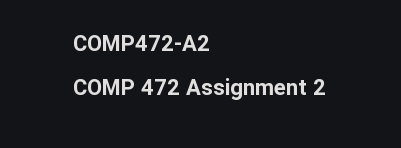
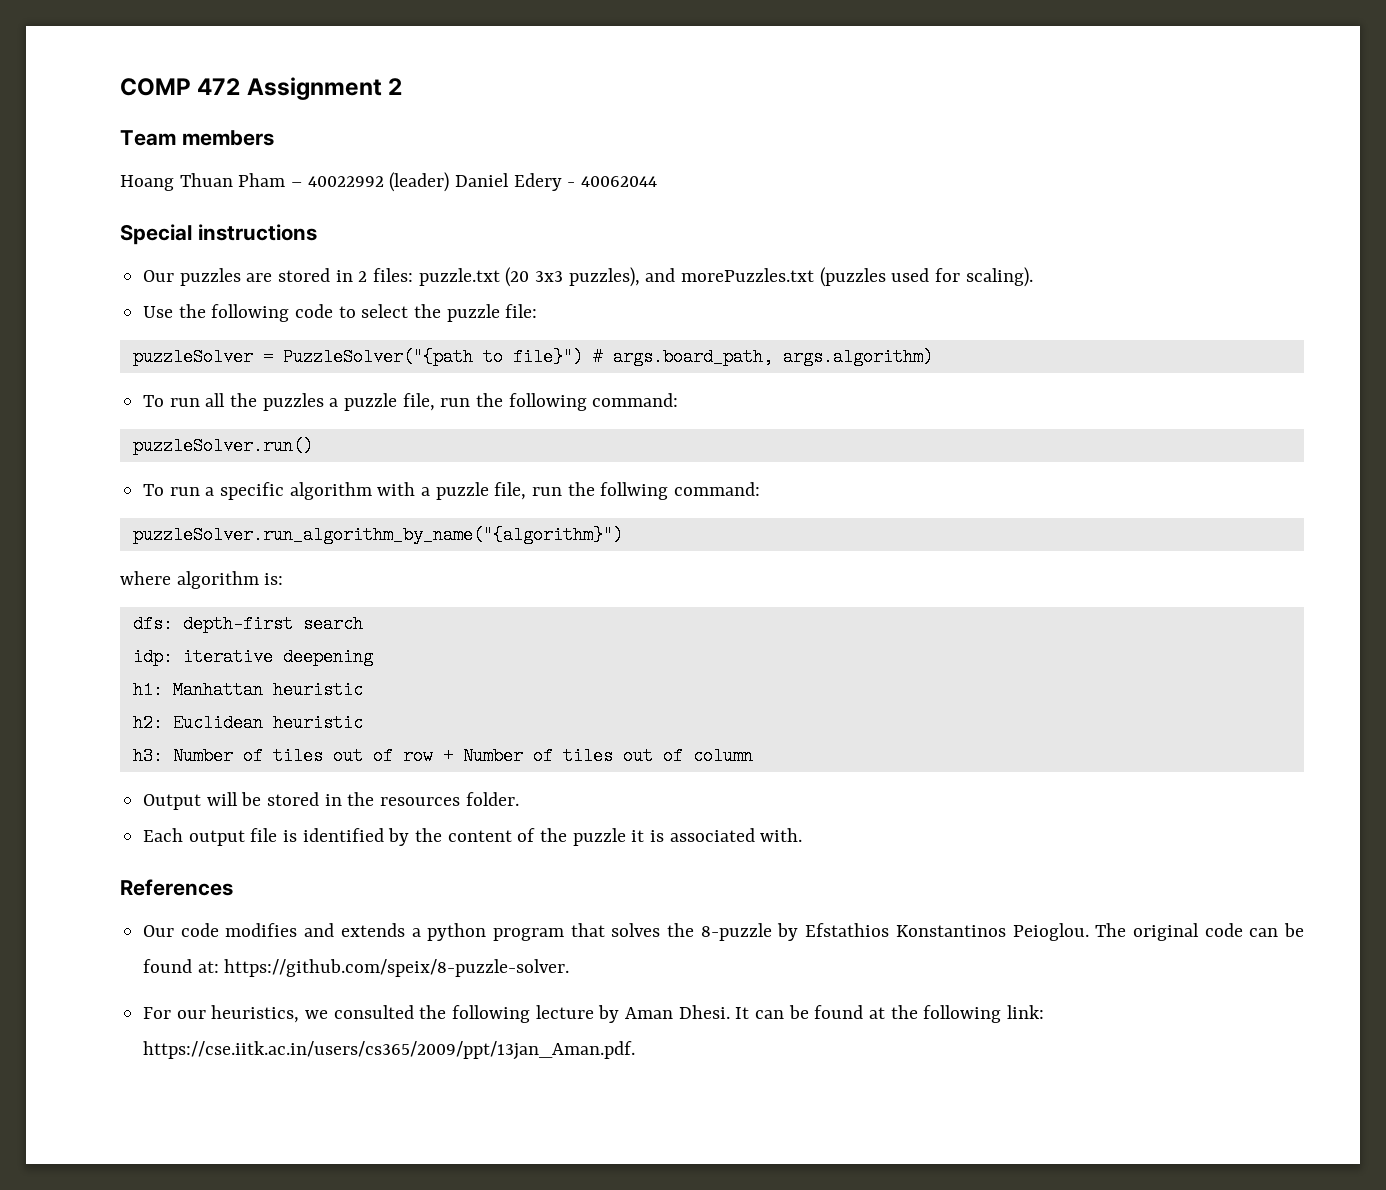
[73,35,210,51] COMP472-A2 // -> (120, 87) none
(326, 87) none -> [120,130,274,146] [120,172,658,192] [120,224,317,245] [143,267,1033,287] [143,304,538,322] [132,348,933,366] [143,393,679,411] [132,437,313,455] [143,482,761,500] [132,526,623,544] [120,571,284,589] [132,615,363,633] [132,648,373,666] [132,681,363,699] [132,714,363,732] [132,747,753,765] [143,792,519,810] [143,828,803,846] [120,879,233,896] [143,923,1305,941] [143,959,570,977] [143,1005,1045,1023] [143,1041,636,1060] // Team members // Hoang Thuan Pham – 40022992 (leader) Daniel Edery - 40062044 // Special instructions // Our puzzles are stored in 2 files: puzzle.txt (20 3x3 puzzles), and morePuzzles.txt (puzzles used for scaling). // Use the following code to select the puzzle file: // puzzleSolver = PuzzleSolver("{path to file}") # args.board_path, args.algorithm) // To run all the puzzles a puzzle file, run the following command: // puzzleSolver.run() // To run a specific algorithm with a puzzle file, run the follwing command: // puzzleSolver.run_algorithm_by_name("{algorithm}") // where algorithm is: // dfs: depth-first search // idp: iterative deepening // h1: Manhattan heuristic // h2: Euclidean heuristic // h3: Number of tiles out of row + Number of tiles out of column // Output will be stored in the resources folder. // Each output file is identified by the content of the puzzle it is associated with. // References // Our code modifies and extends a python program that solves the 8-puzzle by Efstathios Konstantinos Peioglou. The original code can be found at: https://github.com/speix/8-puzzle-solver. // For our heuristics, we consulted the following lecture by Aman Dhesi. It can be found at the following link: https://cse.iitk.ac.in/users/cs365/2009/ppt/13jan_Aman.pdf.

